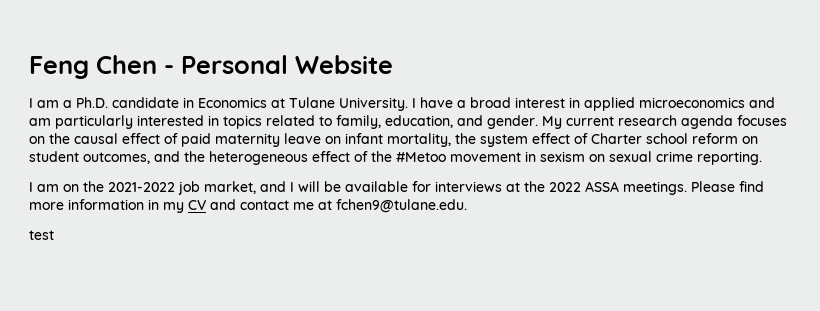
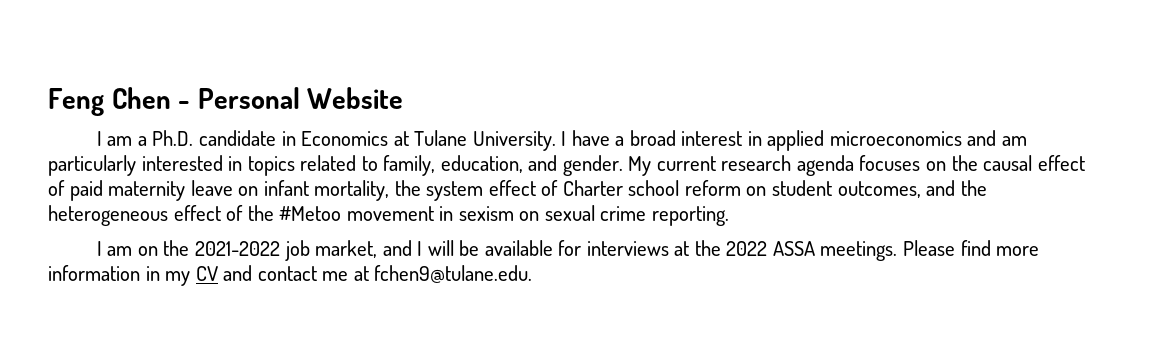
[29,230,54,240] // test -> (533, 274) none

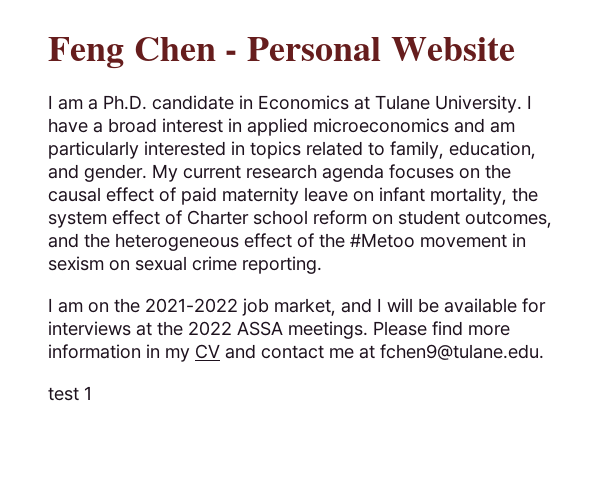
(533, 274) none -> [48,386,92,401] // test 1

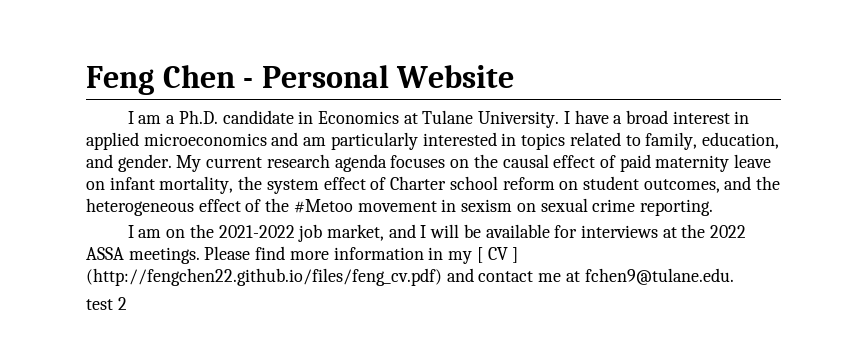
[195,344,220,359] CV -> [476,247,519,263] [86,268,442,286] [ CV ] (http://fengchen22.github.io/files/feng_cv.pdf)
[84,386,92,400] 1 -> [117,297,127,310] 2

